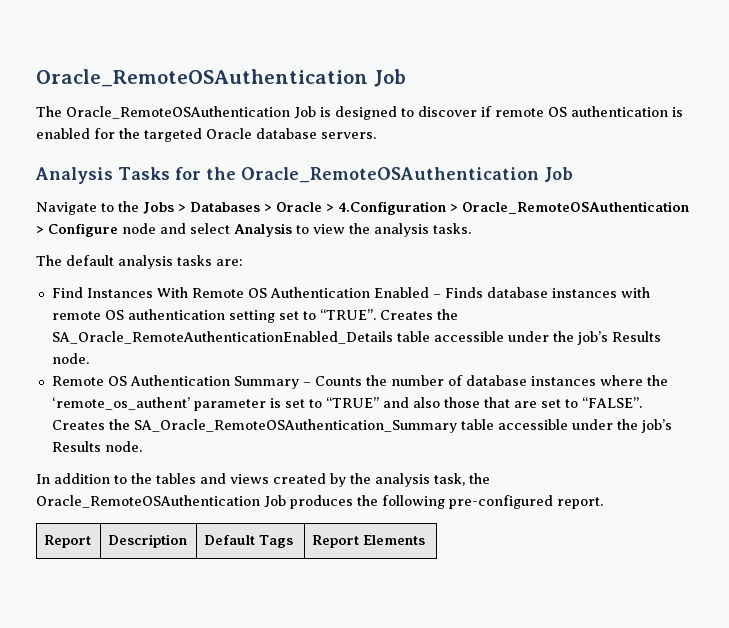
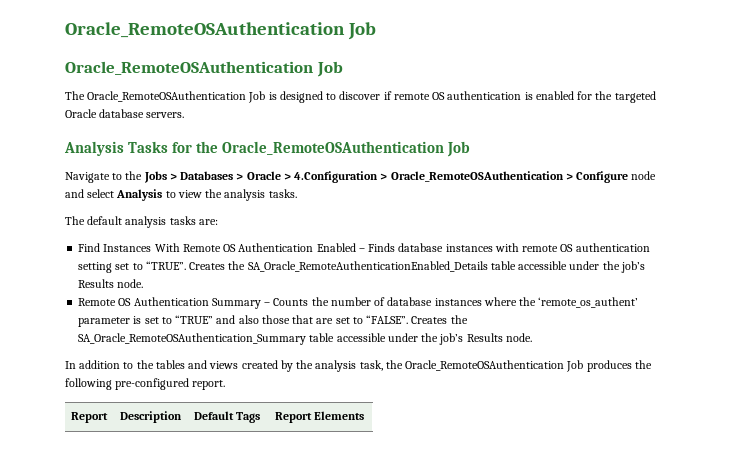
[36,69,406,87] Oracle_RemoteOSAuthentication Job -> [65,22,377,40] [65,61,343,77] Oracle_RemoteOSAuthentication Job // Oracle_RemoteOSAuthentication Job

